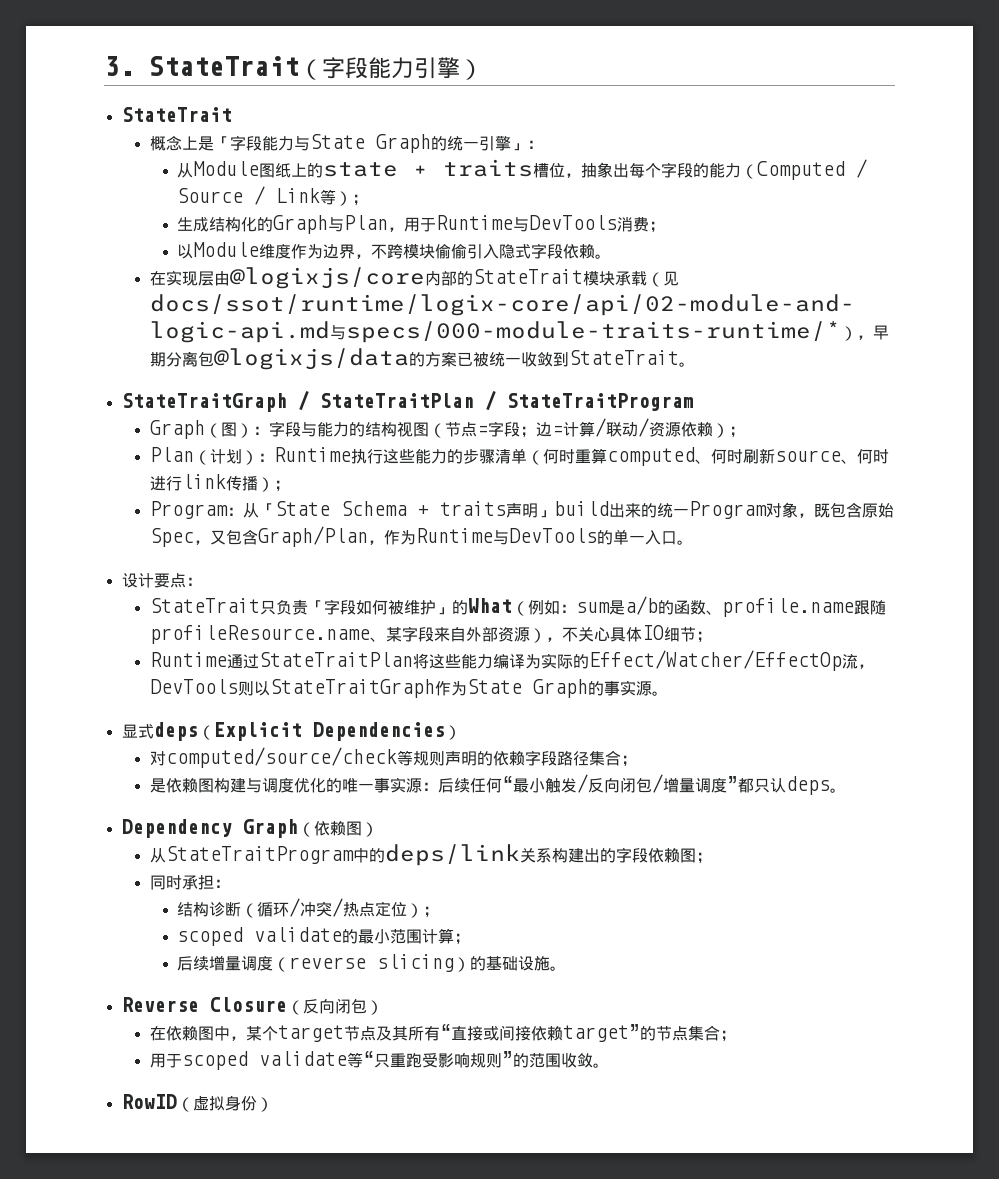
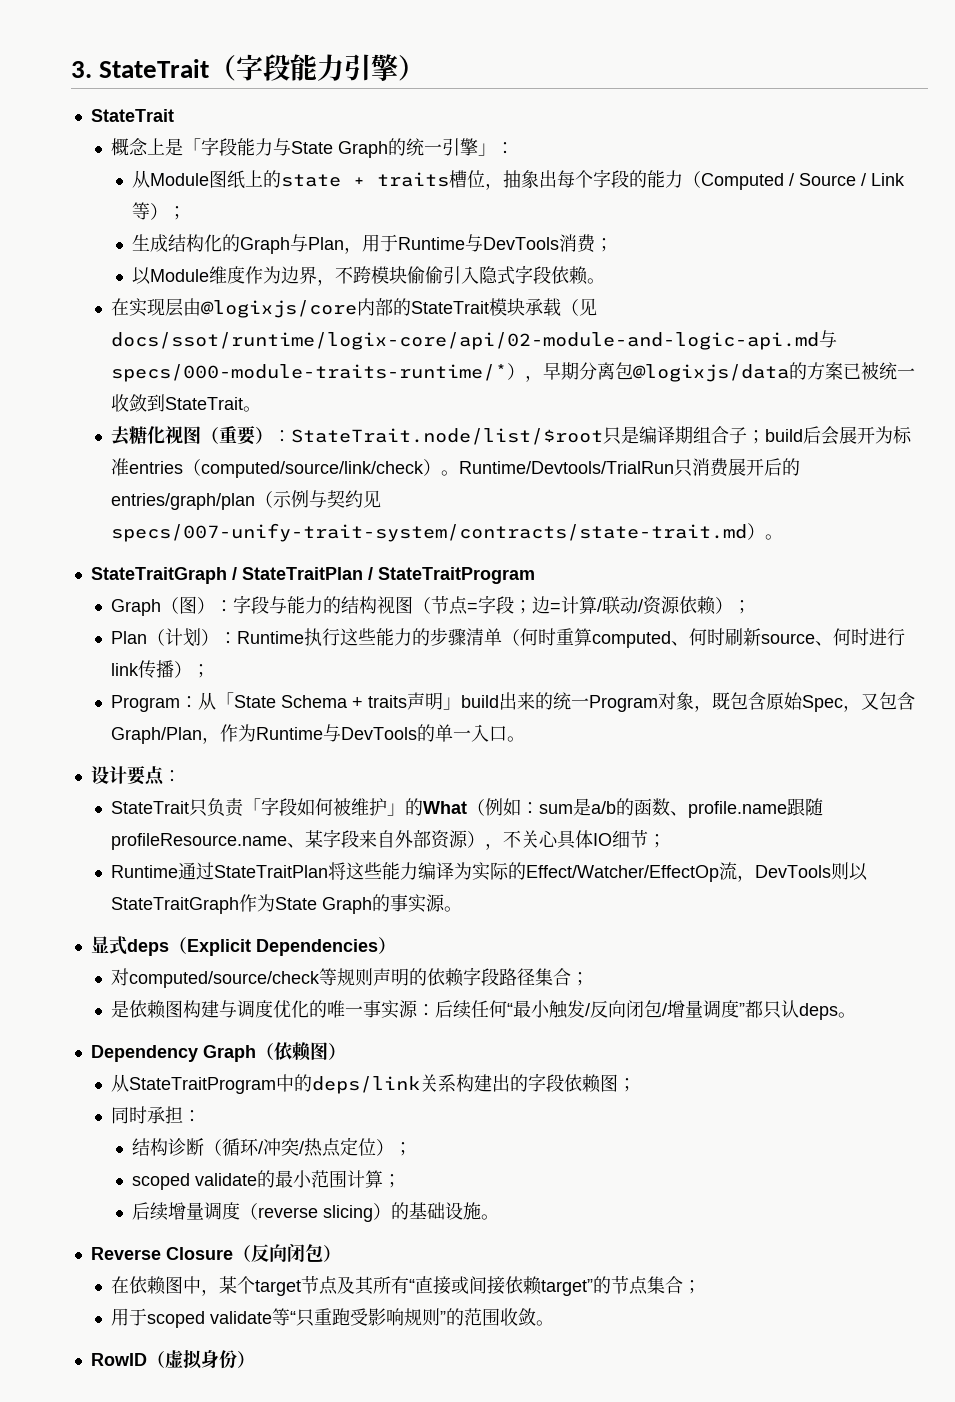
(695, 364) none -> [111,426,913,446] [111,458,801,478] [111,490,382,510] [111,523,784,542] // 去糖化视图（重要）：StateTrait.node/list/$root只是编译期组合子；build后会展开为标准entries（computed/source/link/check）。Runtime/Devtools/TrialRun只消费展开后的entries/graph/plan（示例与契约见specs/007-unify-trait-system/contracts/state-trait.md）。

